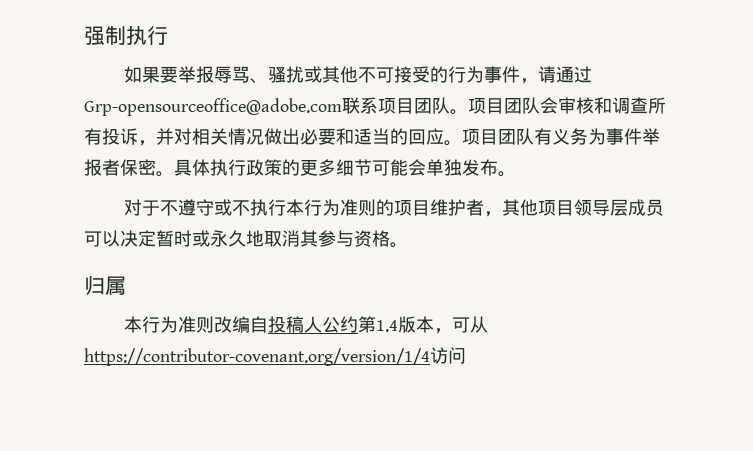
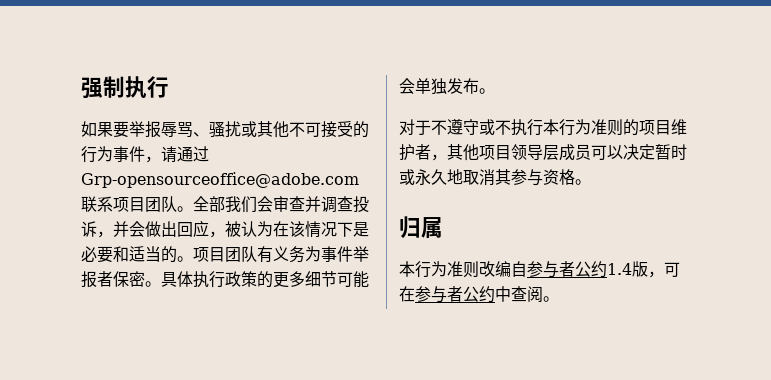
[468,97,666,114] [84,128,300,146] 项目团队会审核和调查所有投诉，并对相关情况做出 -> [193,196,369,213] [81,220,369,238] 全部我们会审查并调查投诉，并会做出回应，被认为在该情况下是
[408,128,444,145] 回应 -> (177, 254) none
[268,316,489,334] [84,347,466,366] 投稿人公约第1.4版本，可从https://contributor-covenant.org/version/1/4访问 -> [527,261,680,278] [399,286,559,303] 参与者公约1.4版，可在参与者公约中查阅。

